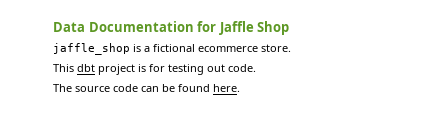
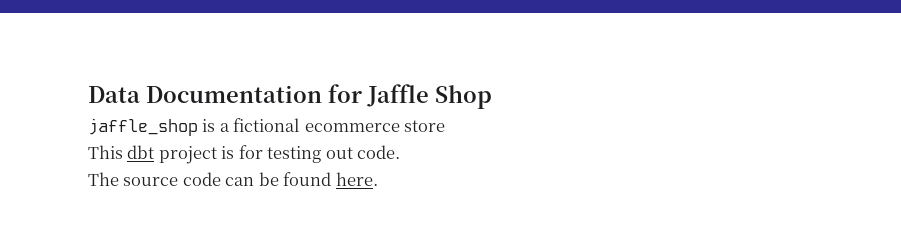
[261,44,291,52] store. -> [404,120,446,132] store

